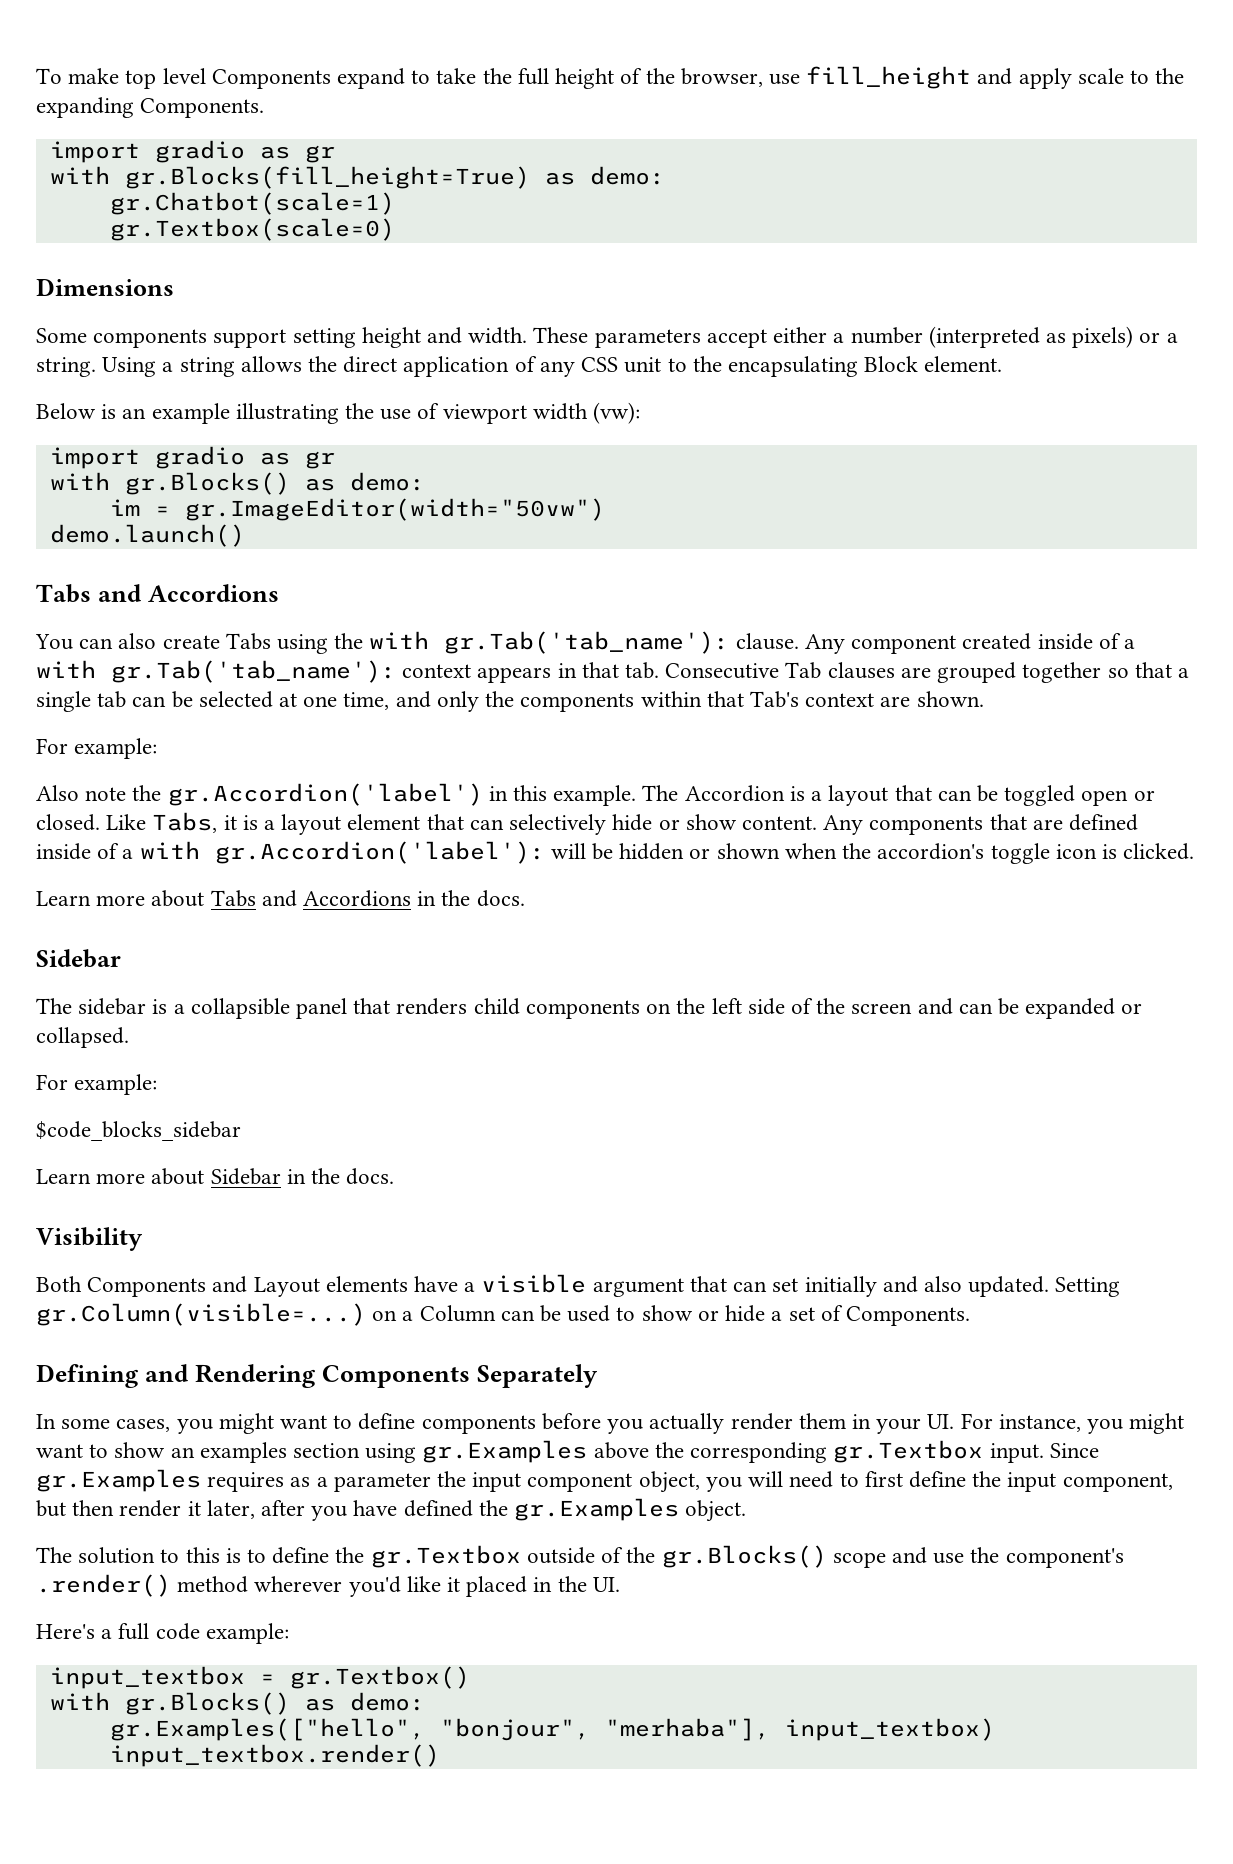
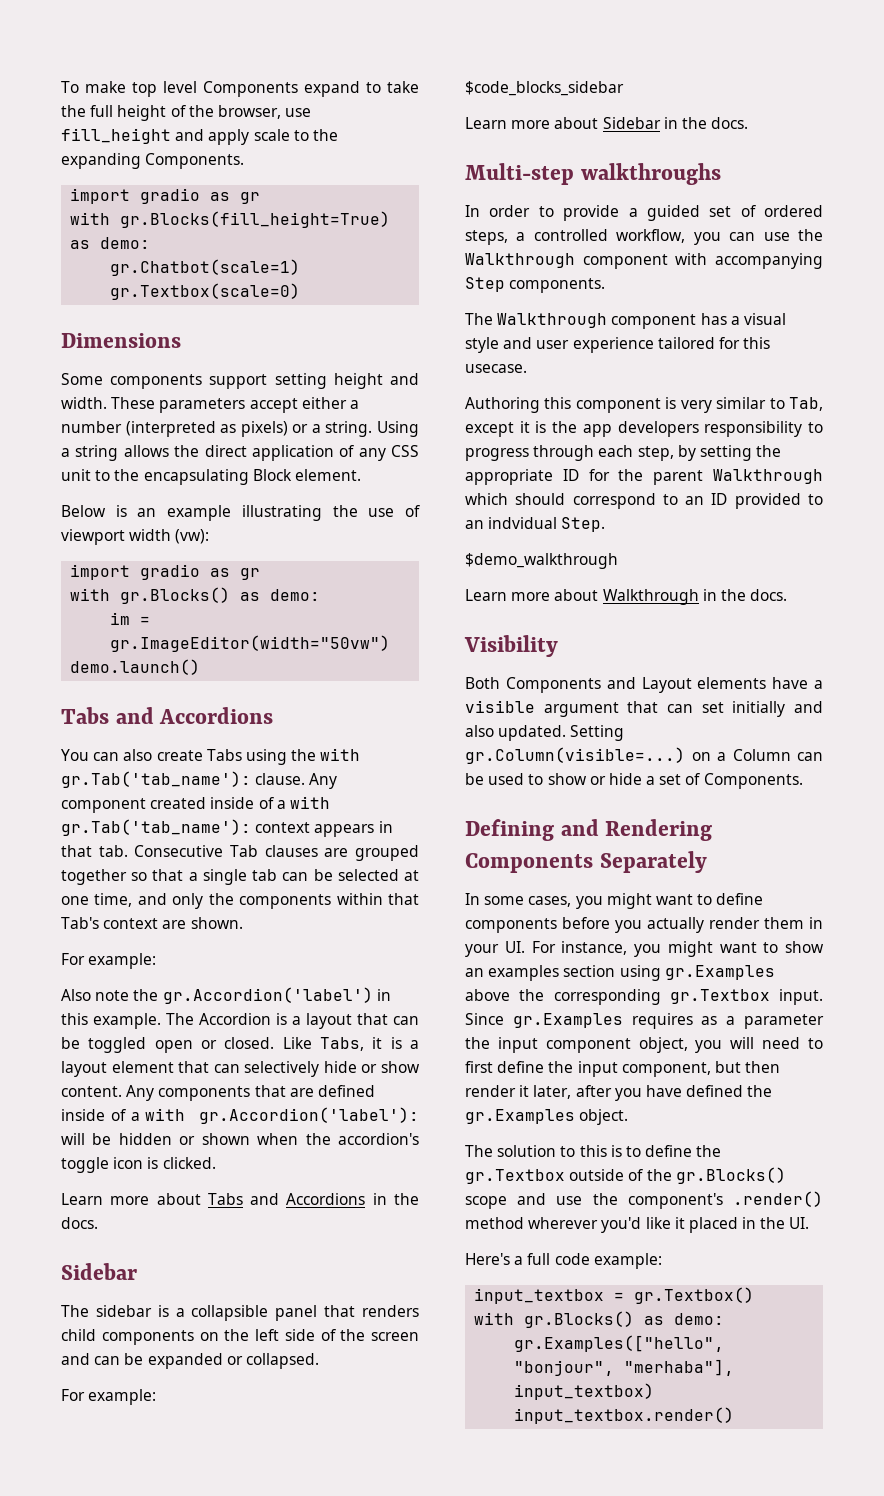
(395, 1176) none -> [465,163,721,185] [465,205,823,221] [465,229,823,245] [465,253,823,269] [465,277,606,293] [465,313,786,329] [465,337,771,353] [465,364,527,373] [465,397,823,413] [465,421,823,437] [465,445,782,461] [465,469,823,485] [465,493,823,509] [465,517,606,532] [465,553,618,569] [465,589,788,605] // Multi-step walkthroughs // In order to provide a guided set of ordered steps, a controlled workflow, you can use the Walkthrough component with accompanying Step components. // The Walkthrough component has a visual style and user experience tailored for this usecase. // Authoring this component is very similar to Tab, except it is the app developers responsibility to progress through each step, by setting the appropriate ID for the parent Walkthrough which should correspond to an ID provided to an indvidual Step. // $demo_walkthrough // Learn more about Walkthrough in the docs.

